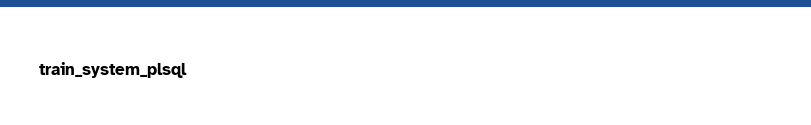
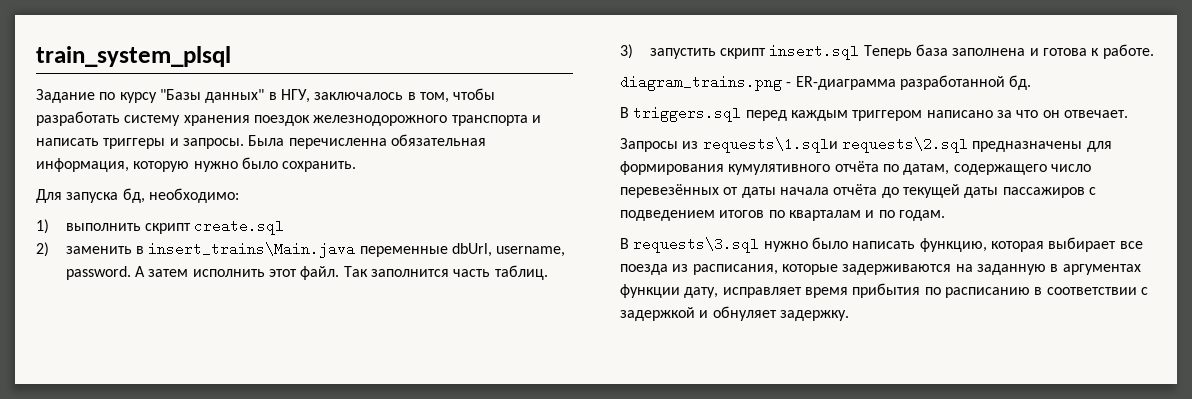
(187, 70) none -> [36,88,496,103] [36,111,541,126] [36,134,486,149] [36,157,357,172] [36,188,239,203] [36,219,285,235] [36,242,566,258] [65,265,548,280] [620,44,1154,60] [620,75,1032,91] [620,106,1128,122] [620,137,1112,153] [620,161,1091,175] [620,184,1096,198] [620,210,945,221] [620,237,1143,253] [620,264,1141,275] [620,283,1148,298] [620,306,849,321] // Задание по курсу "Базы данных" в НГУ, заключалось в том, чтобы разработать систему хранения поездок железнодорожного транспорта и написать триггеры и запросы. Была перечисленна обязательная информация, которую нужно было сохранить. // Для запуска бд, необходимо: // 1) выполнить скрипт create.sql // 2) заменить в insert_trains\Main.java переменные dbUrl, username, password. А затем исполнить этот файл. Так заполнится часть таблиц. // 3) запустить скрипт insert.sql Теперь база заполнена и готова к работе. // diagram_trains.png - ER-диаграмма разработанной бд. // В triggers.sql перед каждым триггером написано за что он отвечает. // Запросы из requests\1.sqlи requests\2.sql предназначены для формирования кумулятивного отчёта по датам, содержащего число перевезённых от даты начала отчёта до текущей даты пассажиров с подведением итогов по кварталам и по годам. // В requests\3.sql нужно было написать функцию, которая выбирает все поезда из расписания, которые задерживаются на заданную в аргументах функции дату, исправляет время прибытия по расписанию в соответствии с задержкой и обнуляет задержку.

